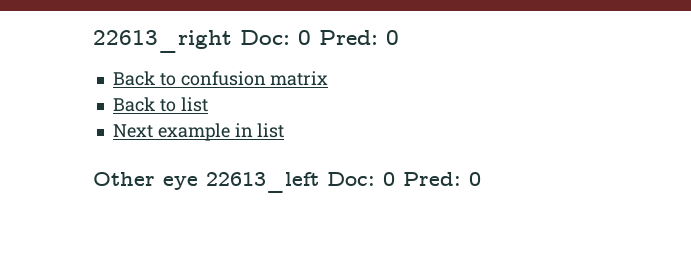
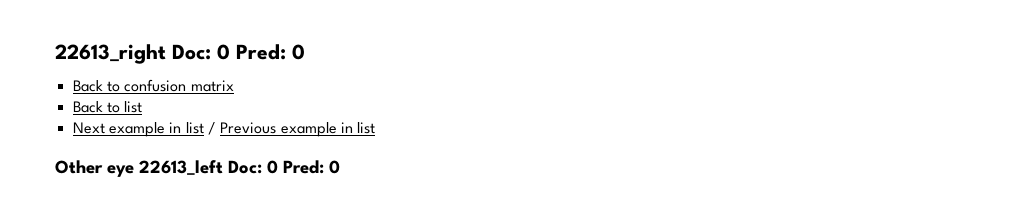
(285, 130) none -> [207,122,376,137] / Previous example in list

